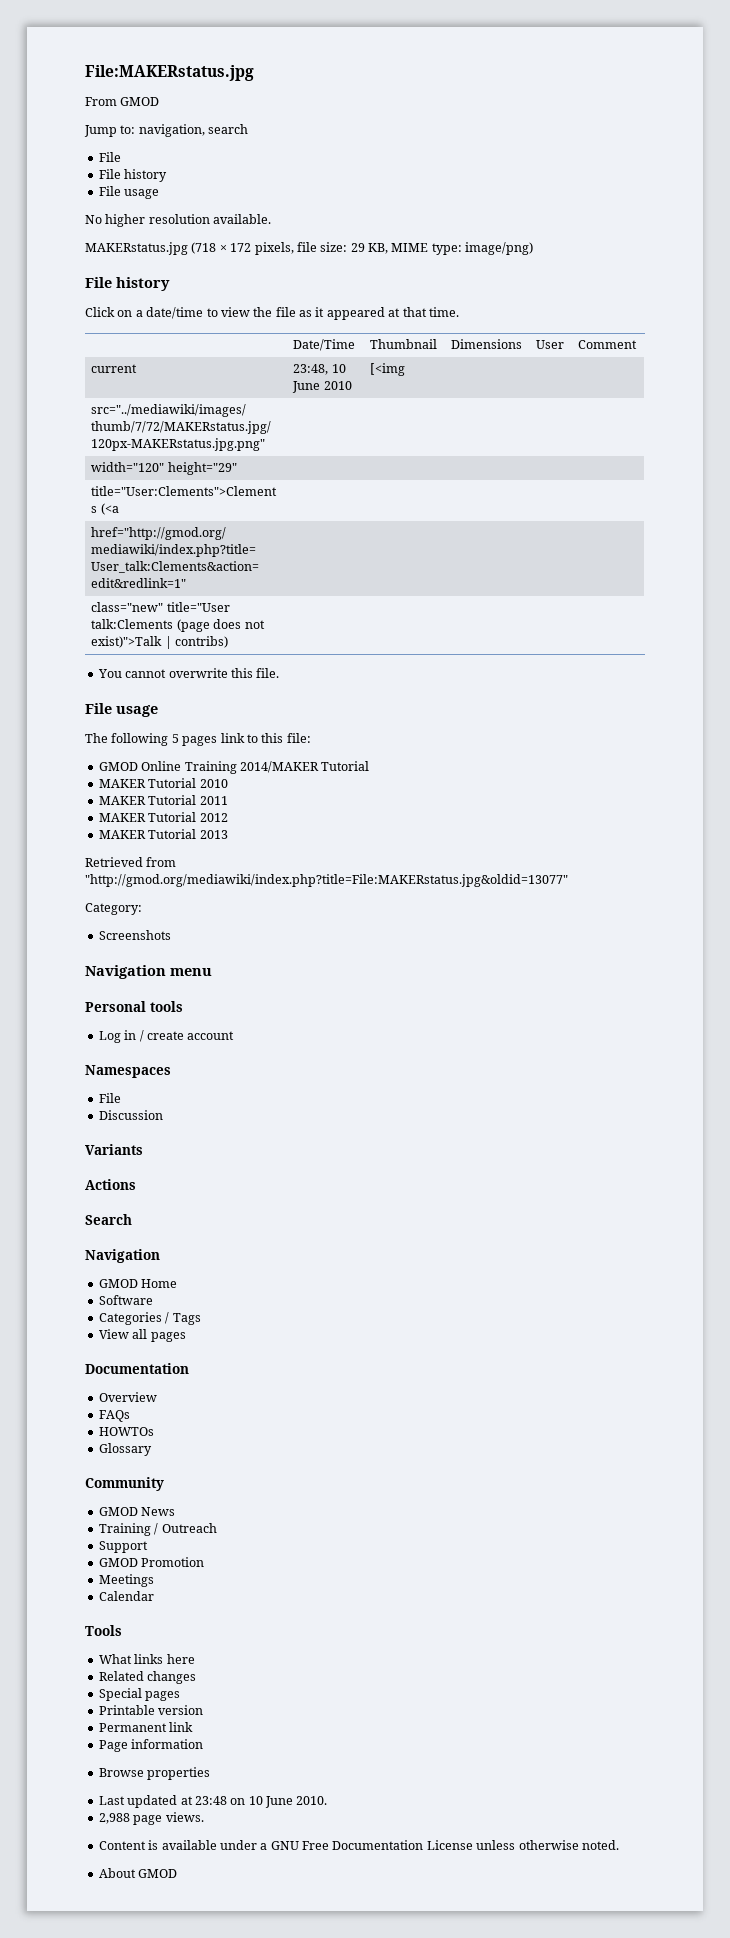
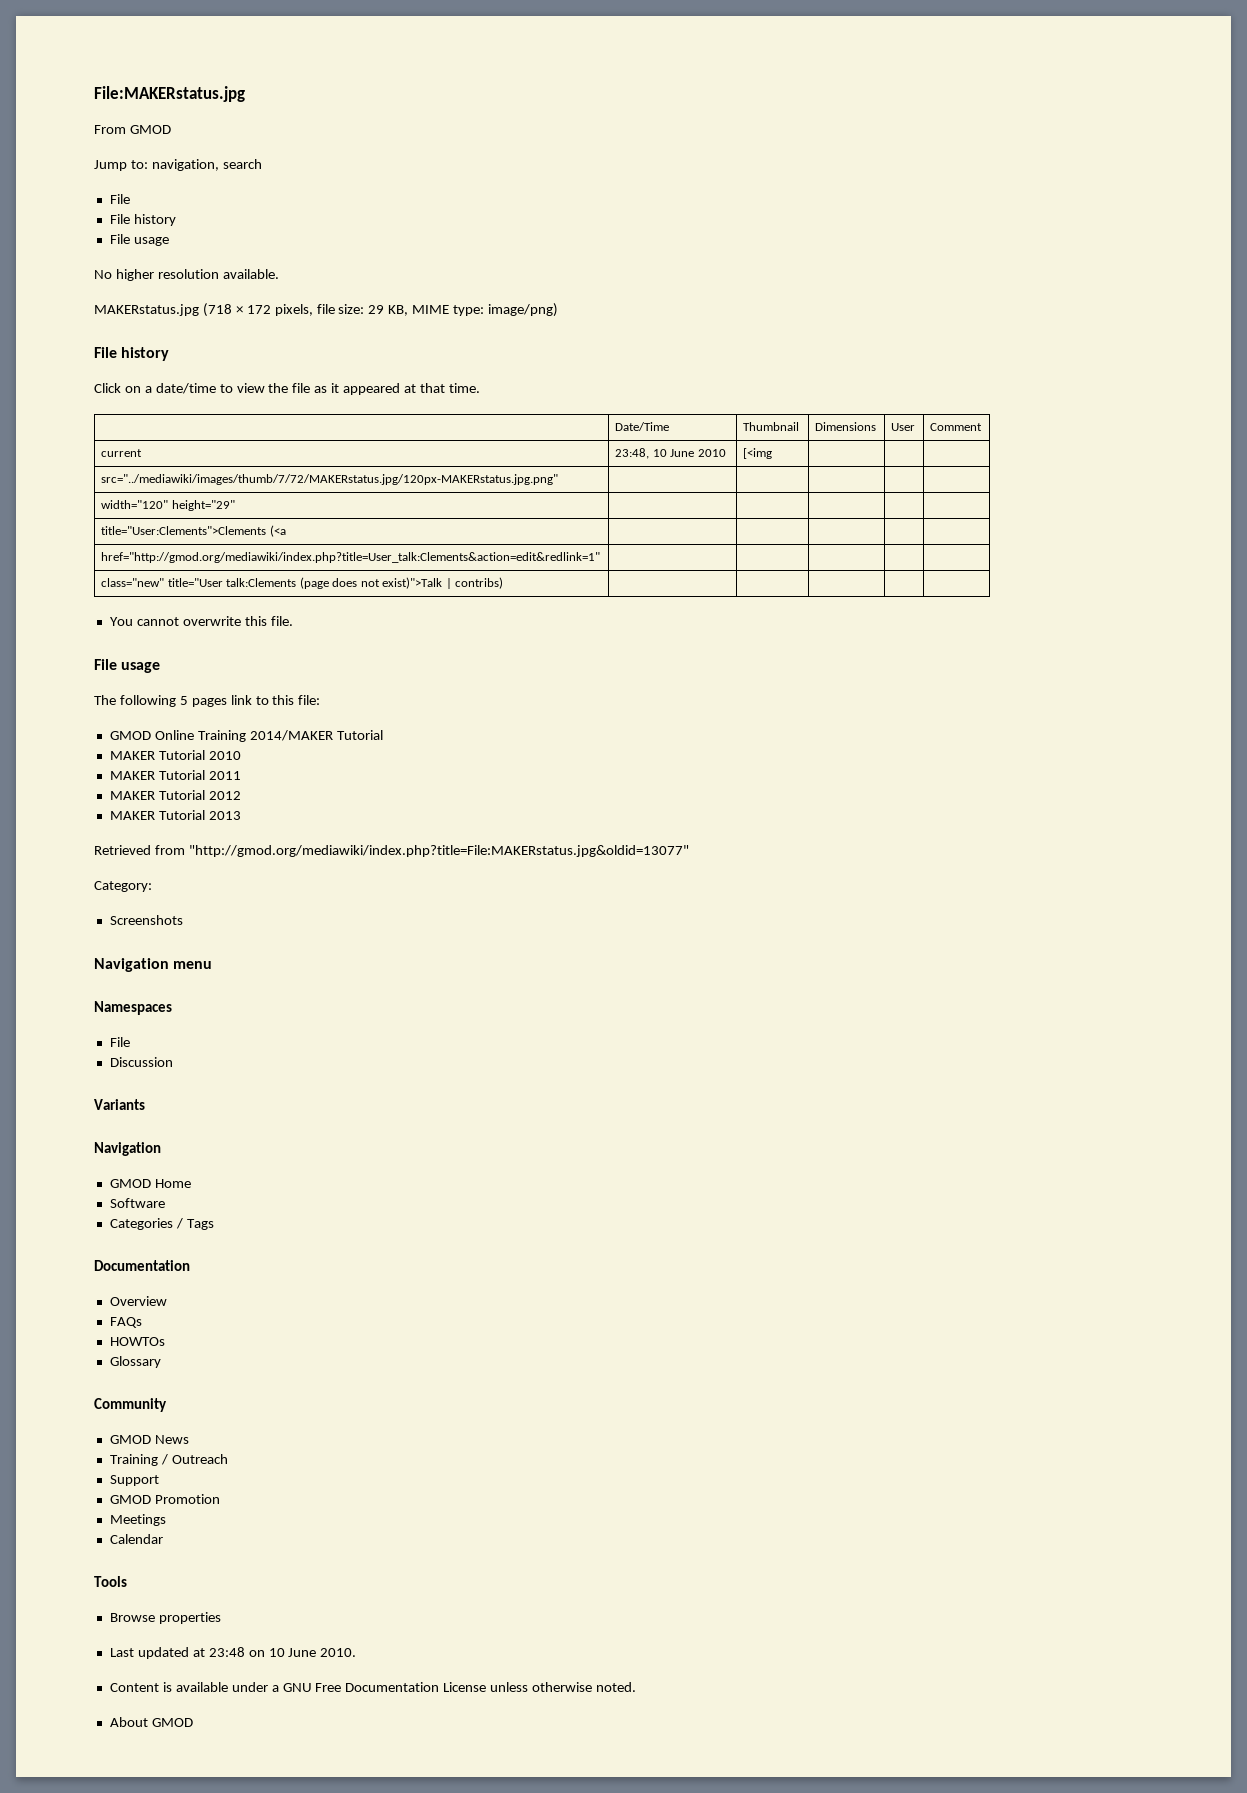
[85,1001,183,1012] [98,1030,235,1043] // Personal tools // Log in / create account -> (213, 965) none
[85,1179,136,1190] [85,1214,132,1225] // Actions // Search -> (145, 1104) none
[98,1329,186,1342] // View all pages -> (214, 1224) none
[98,1654,195,1664] [98,1671,197,1684] [98,1688,181,1701] [98,1705,204,1715] [98,1722,194,1732] [98,1739,204,1752] // What links here // Related changes // Special pages // Printable version // Permanent link // Page information -> (127, 1581) none
[98,1812,204,1825] // 2,988 page views. -> (357, 1652) none

